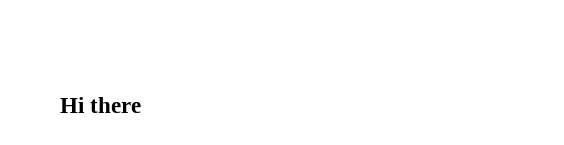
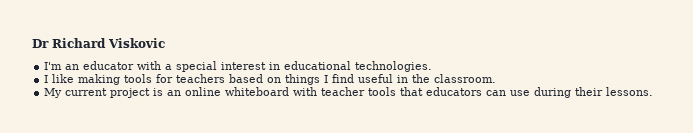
[60,97,142,113] Hi there -> [32,38,165,48] [44,61,433,72] [44,74,497,85] [44,87,654,98] Dr Richard Viskovic // I'm an educator with a special interest in educational technologies. // I like making tools for teachers based on things I find useful in the classroom. // My current project is an online whiteboard with teacher tools that educators can use during their lessons.

